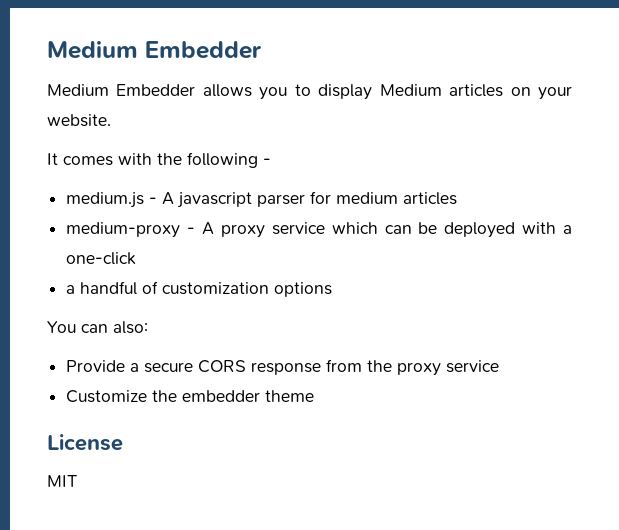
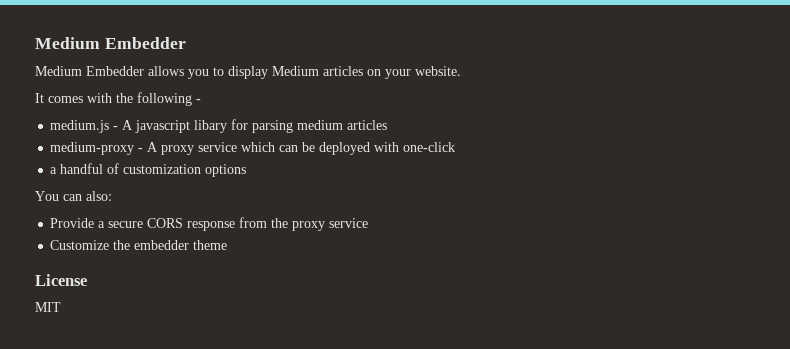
[257,191,332,207] parser for -> [194,119,294,133] libary for parsing
[563,225,572,234] a -> (400, 147) none

